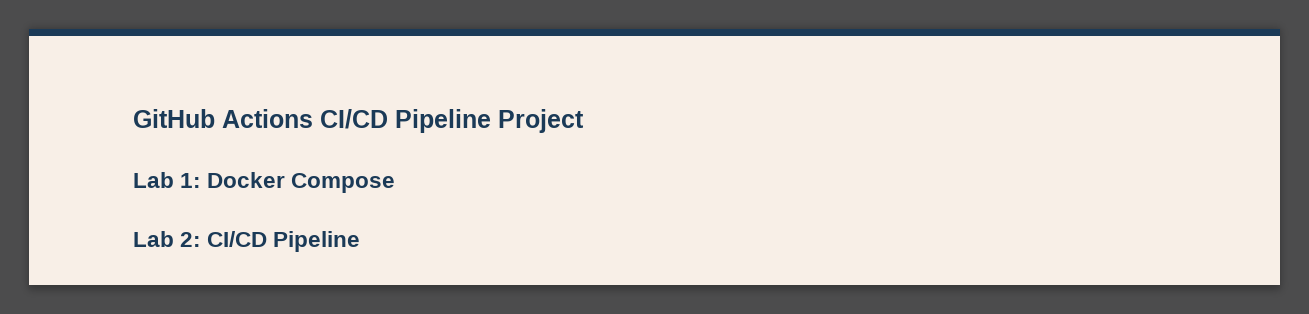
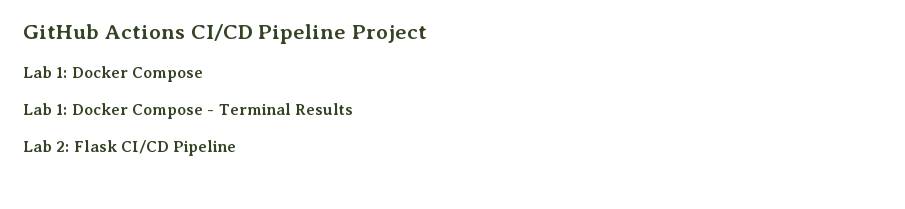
(396, 183) none -> [23,103,353,119] // Lab 1: Docker Compose - Terminal Results
(202, 239) none -> [73,140,117,152] Flask

